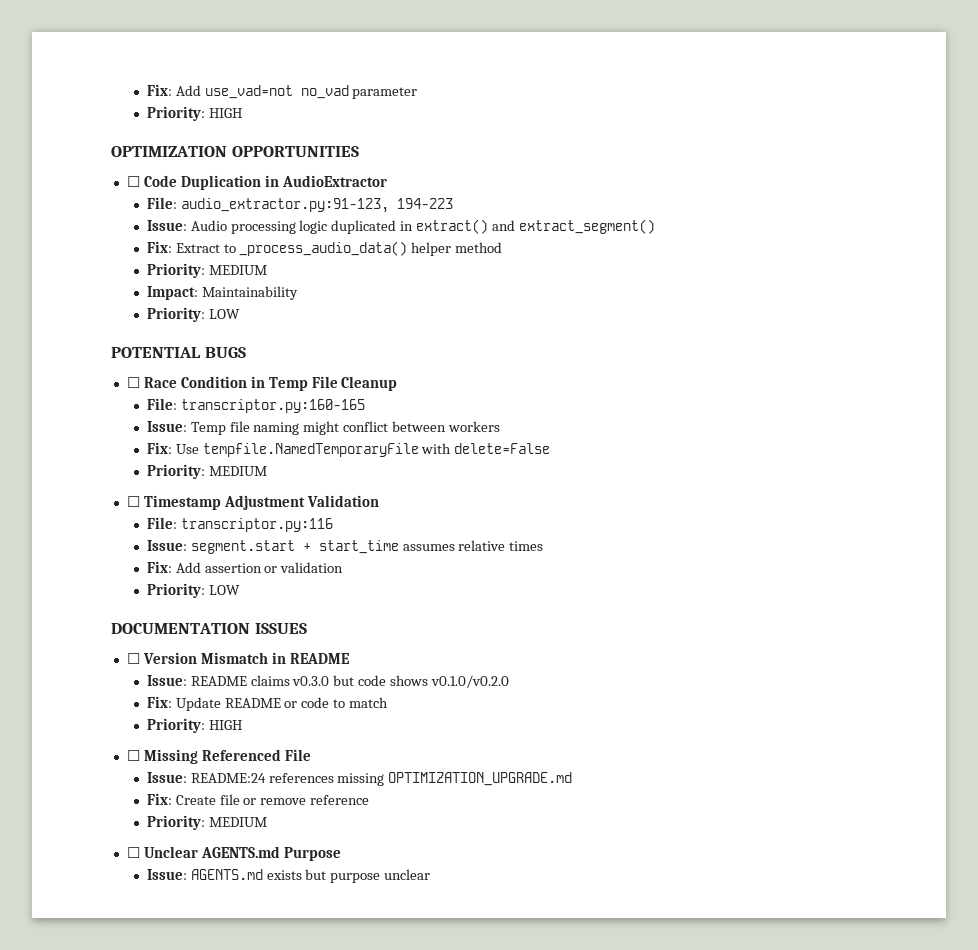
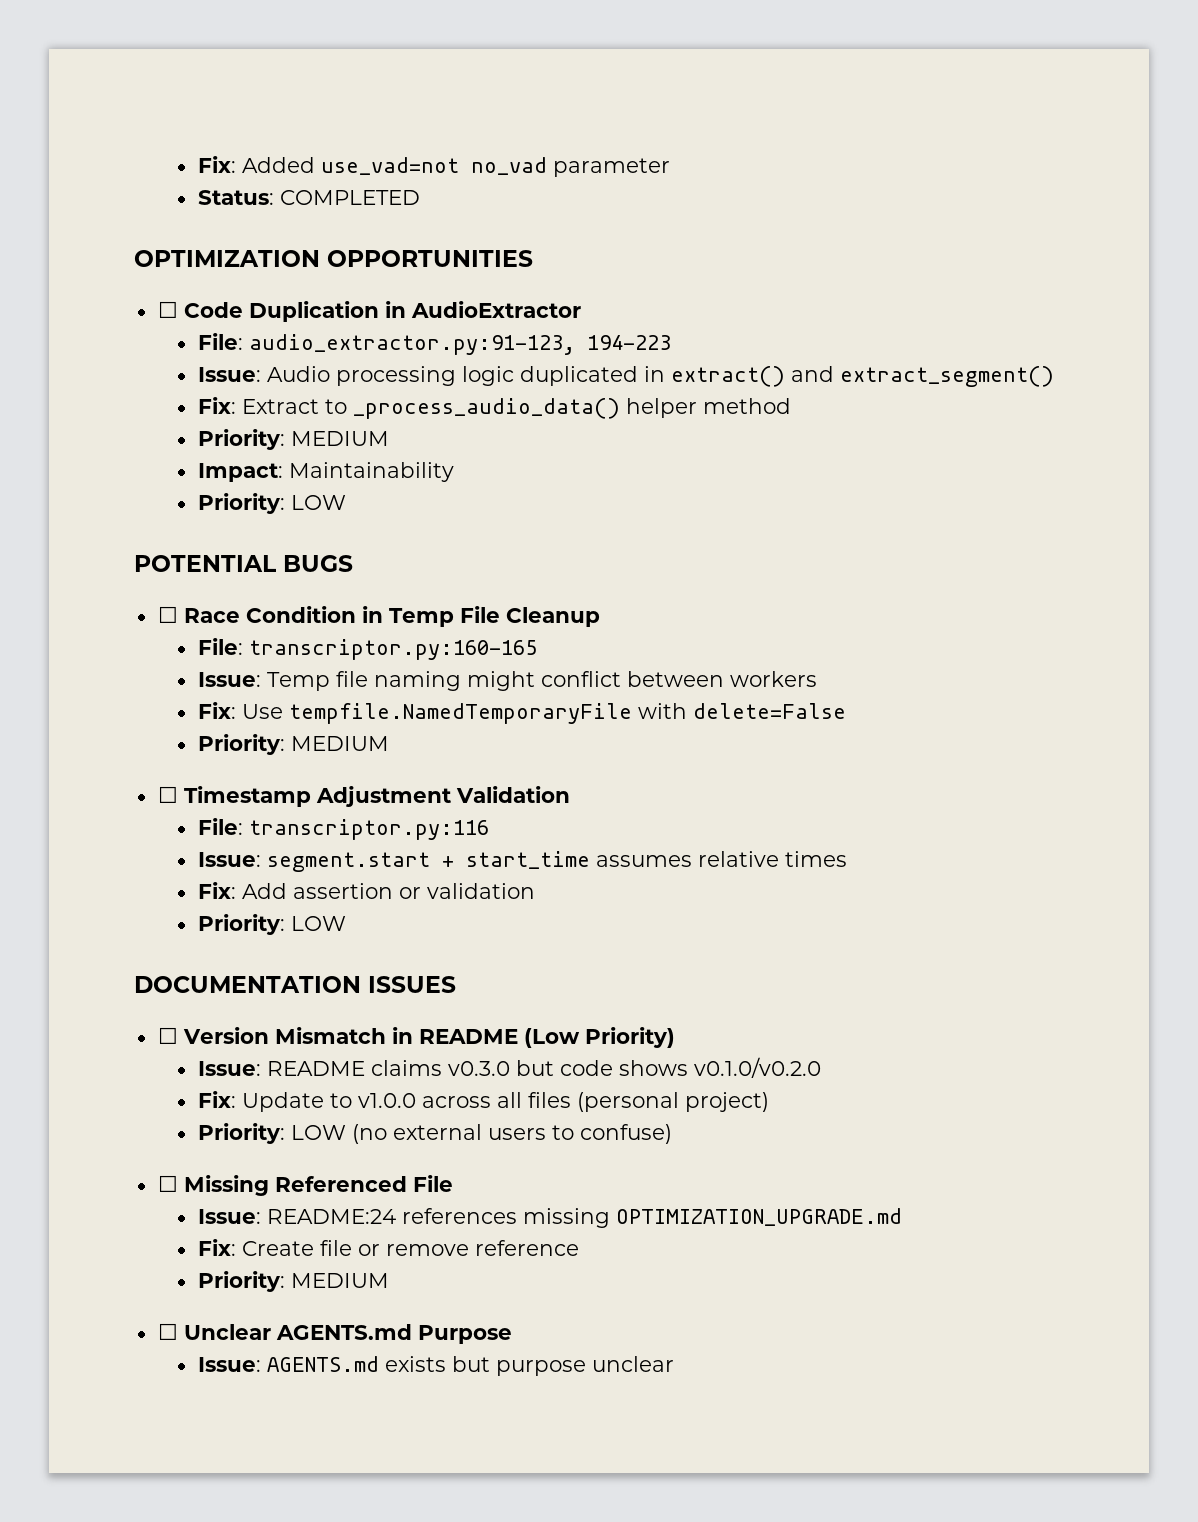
[146,84,201,96] Fix: Add -> [197,156,315,173] Fix: Added
[146,106,242,121] Priority: HIGH -> [197,190,420,205] Status: COMPLETED
(350, 658) none -> [523,1027,675,1048] (Low Priority)
[224,697,389,708] [146,718,242,733] README or code to match // Priority: HIGH -> [329,1092,769,1112] [197,1123,672,1144] to v1.0.0 across all files (personal project) // Priority: LOW (no external users to confuse)

